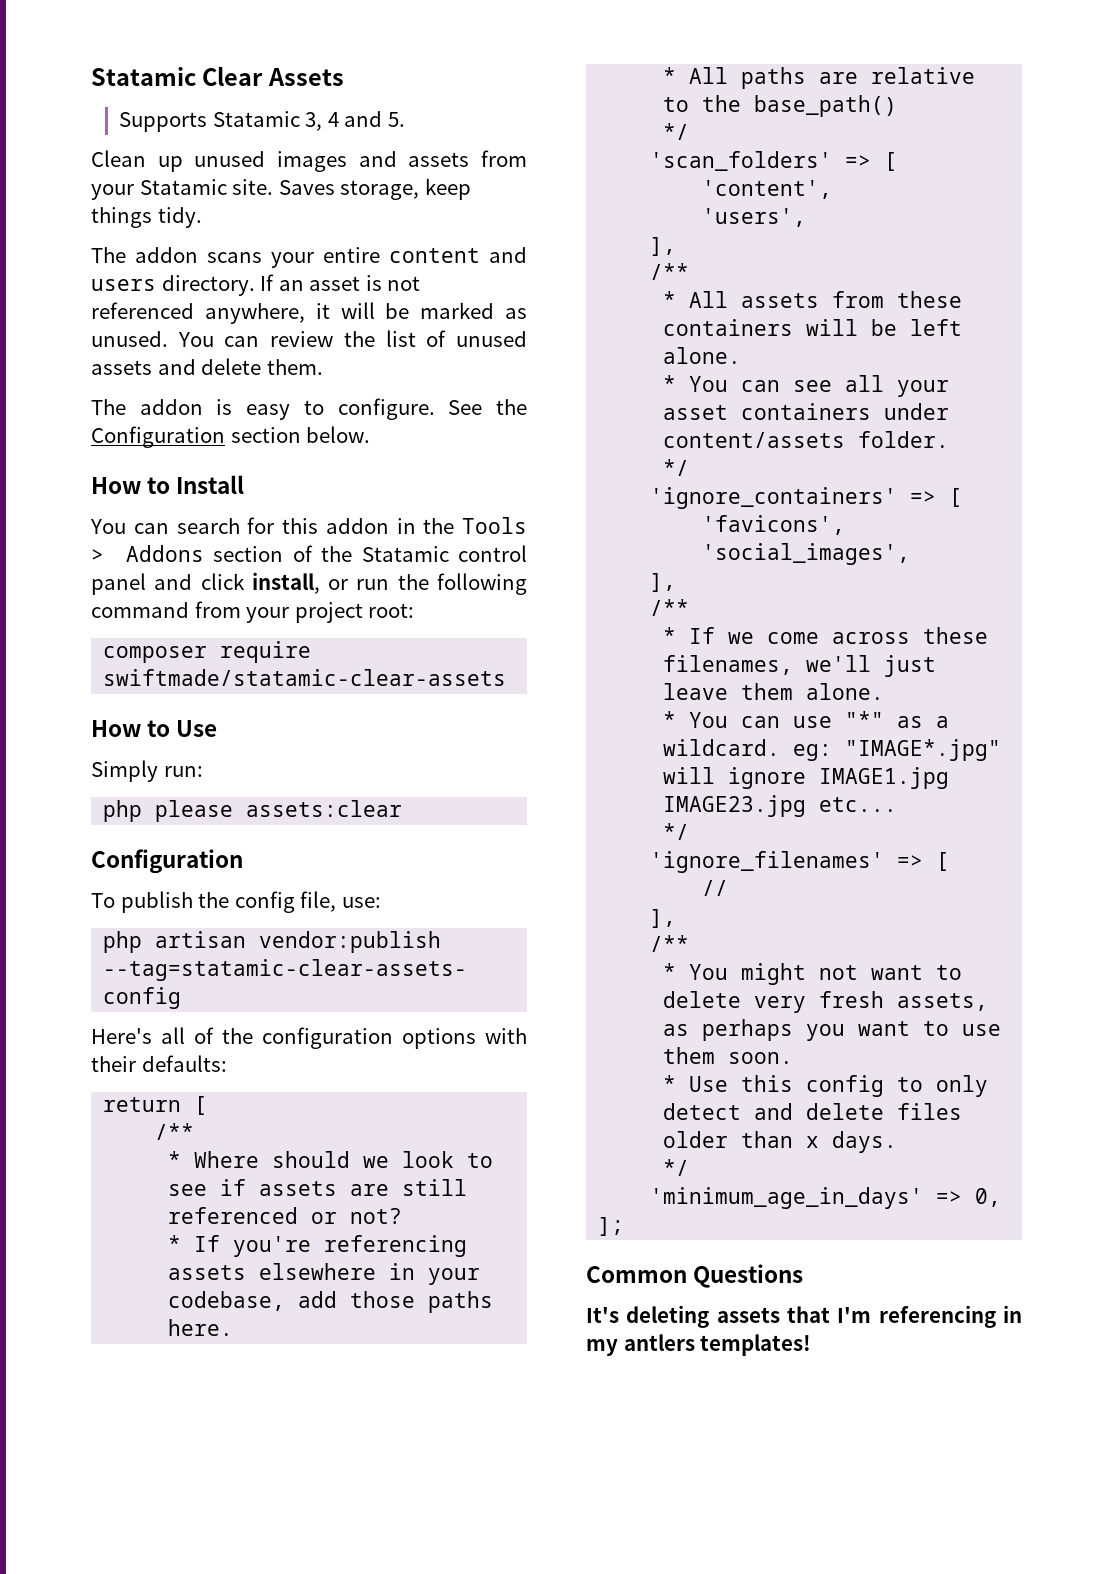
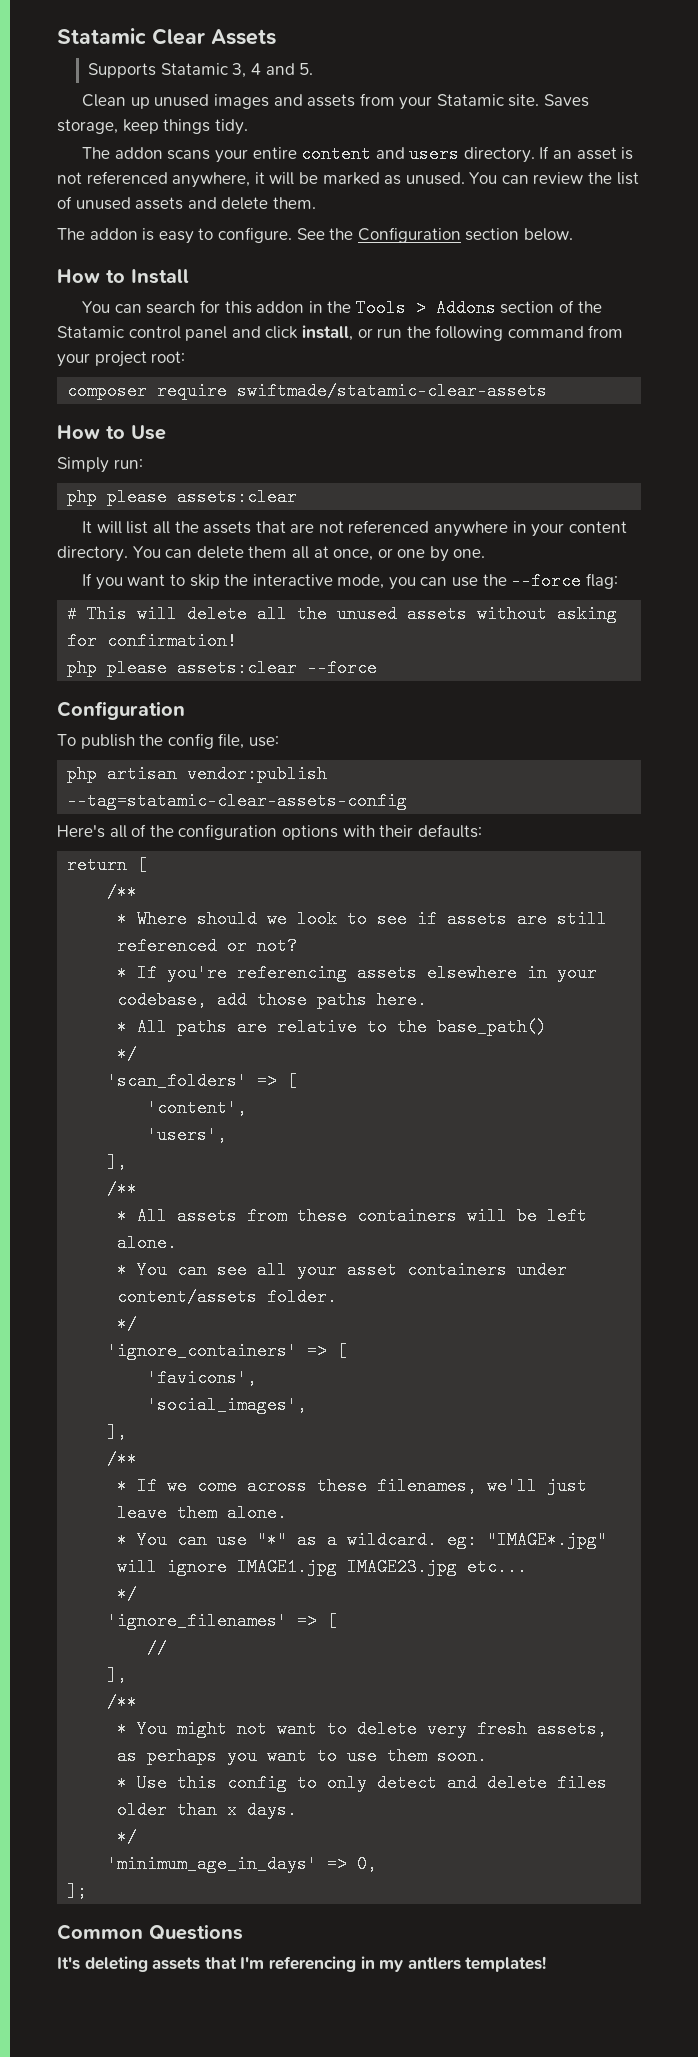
(403, 808) none -> [82,520,627,537] [57,546,486,562] [82,572,618,590] [67,605,618,623] [67,632,238,650] [67,659,378,677] // It will list all the assets that are not referenced anywhere in your content directory. You can delete them all at once, or one by one. // If you want to skip the interactive mode, you can use the --force flag: // # This will delete all the unused assets without asking for confirmation! // php please assets:clear --force

